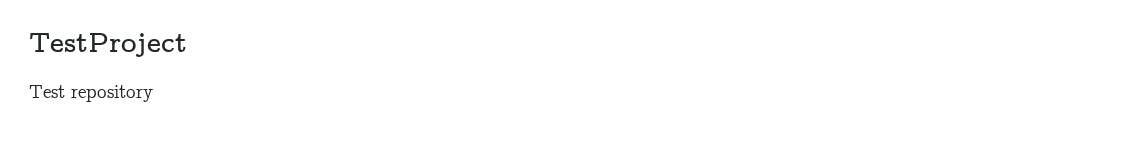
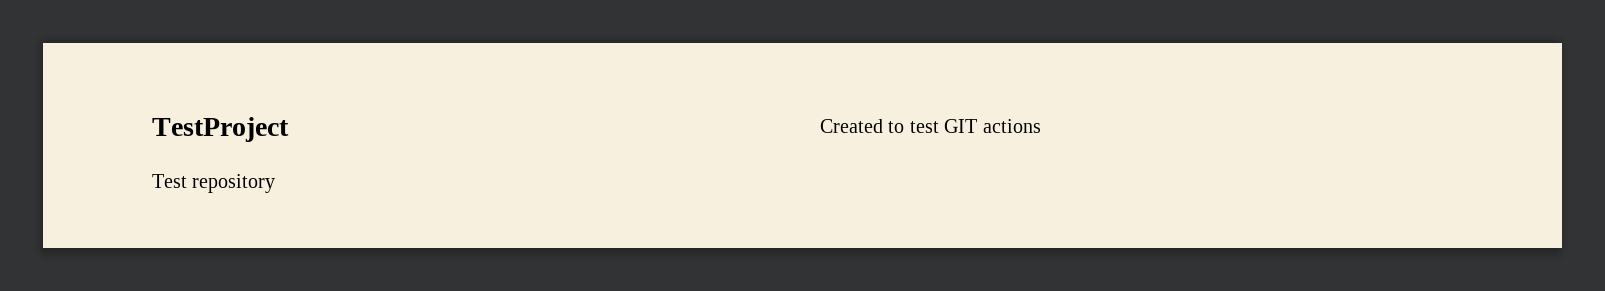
(153, 93) none -> [820,119,1041,133] // Created to test GIT actions

